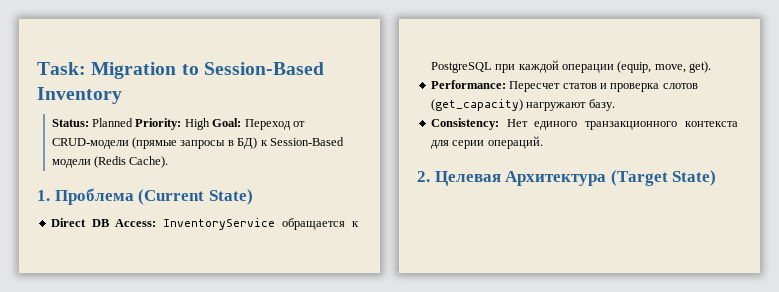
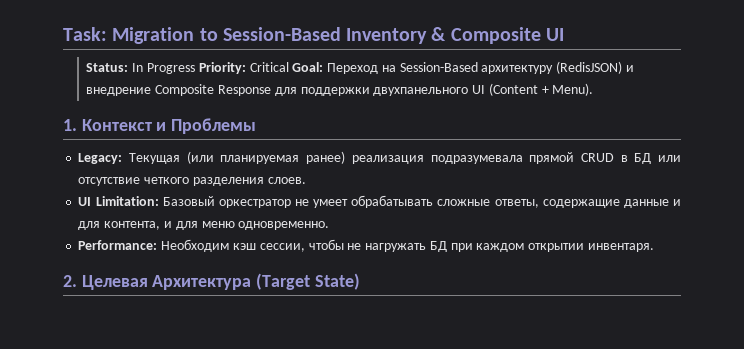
[51,118,305,130] [51,137,344,149] [51,156,169,168] [37,188,253,205] [50,218,359,230] [430,60,711,73] [430,80,698,92] [430,99,615,111] [430,118,738,130] [430,136,543,149] // Status: Planned Priority: High Goal: Переход от CRUD-модели (прямые запросы в БД) к Session-Based модели (Redis Cache). // 1. Проблема (Current State) // Direct DB Access: InventoryService обращается к PostgreSQL при каждой операции (equip, move, get). // Performance: Пересчет статов и проверка слотов (get_capacity) нагружают базу. // Consistency: Нет единого транзакционного контекста для серии операций. -> [431,27,564,44] [86,61,634,74] [86,83,594,96] [63,118,257,134] [78,151,682,164] [78,177,306,186] [78,195,681,208] [78,221,330,230] [78,239,654,252] & Composite UI // Status: In Progress Priority: Critical Goal: Переход на Session-Based архитектуру (RedisJSON) и внедрение Composite Response для поддержки двухпанельного UI (Content + Menu). // 1. Контекст и Проблемы // Legacy: Текущая (или планируемая ранее) реализация подразумевала прямой CRUD в БД или отсутствие четкого разделения слоев. // UI Limitation: Базовый оркестратор не умеет обрабатывать сложные ответы, содержащие данные и для контента, и для меню одновременно. // Performance: Необходим кэш сессии, чтобы не нагружать БД при каждом открытии инвентаря.

